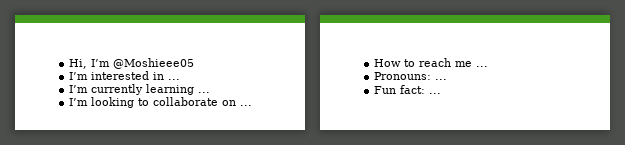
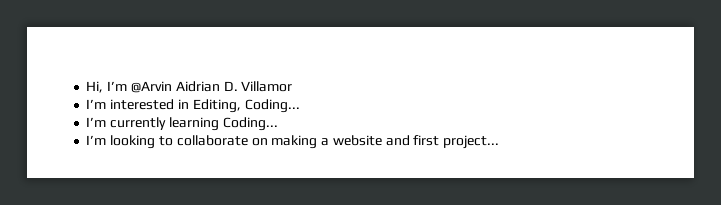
[113,58,195,69] @Moshieee05 -> [130,81,293,93] @Arvin Aidrian D. Villamor
[168,79,181,80] ... -> [192,99,300,113] Editing, Coding...
[198,92,211,93] ... -> [222,117,278,131] Coding...
[240,105,253,106] [374,58,489,67] [374,72,448,80] [374,85,442,94] ... // How to reach me ... // Pronouns: ... // Fun fact: ... -> [271,135,500,149] making a website and first project...

